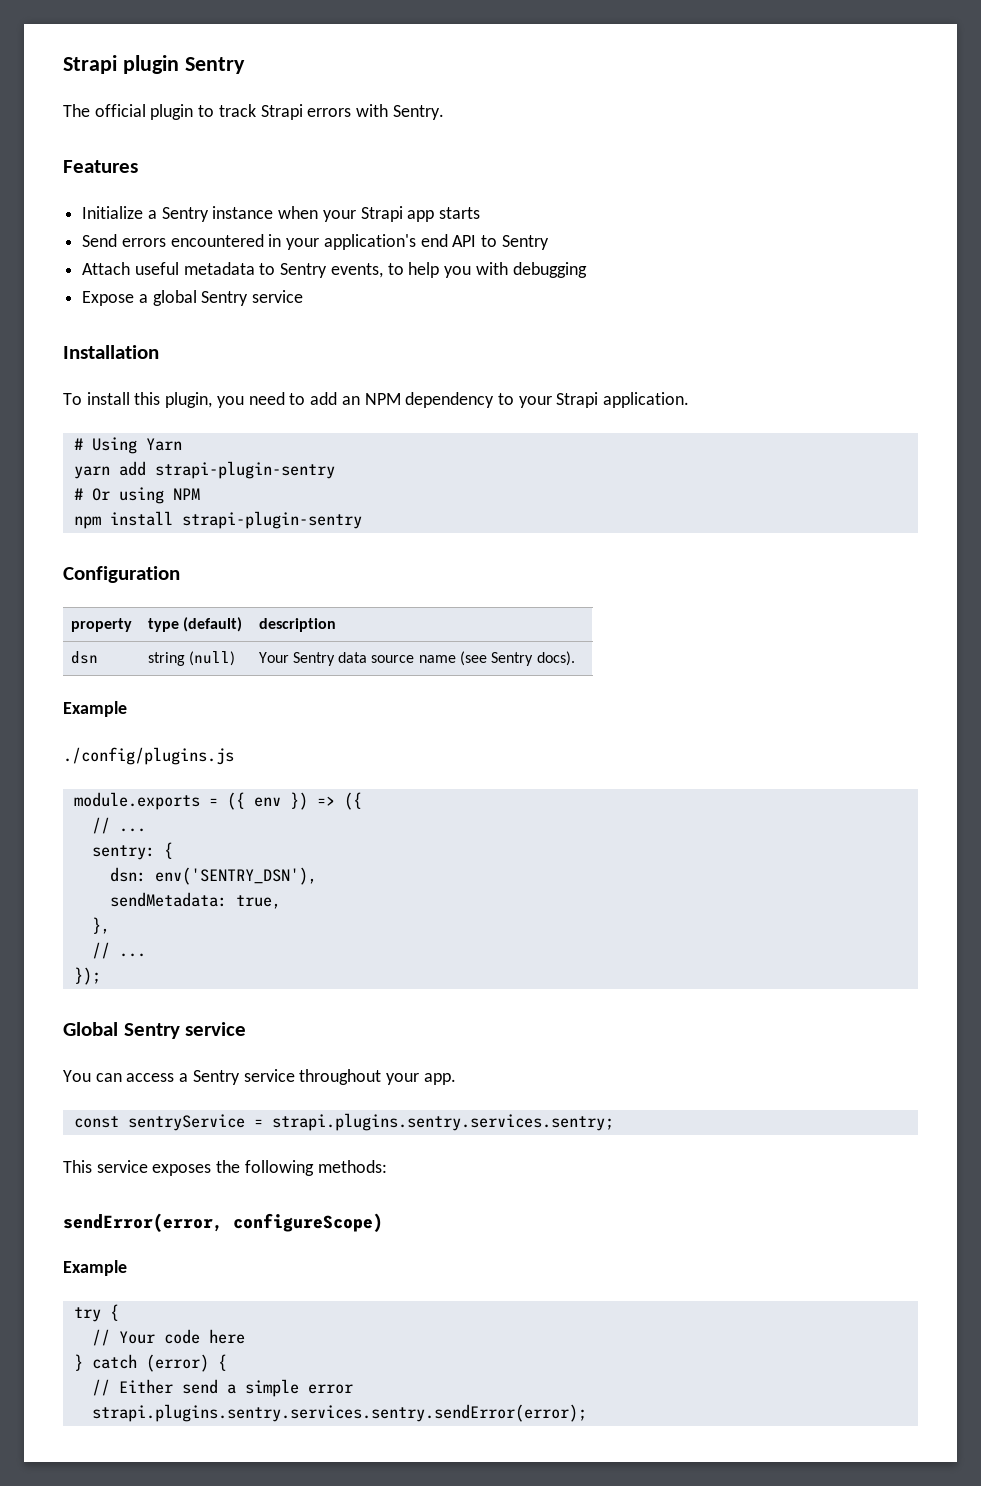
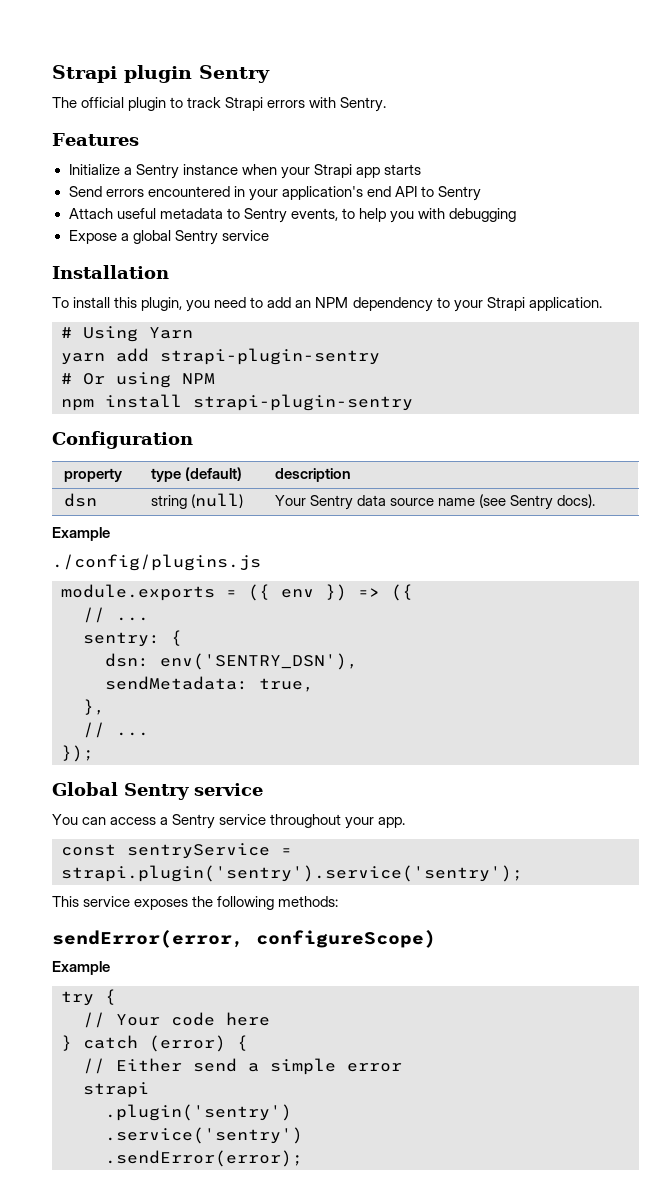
[271,1113,614,1131] strapi.plugins.sentry.services.sentry; -> [61,865,523,882] strapi.plugin('sentry').service('sentry');
[91,1404,587,1422] strapi.plugins.sentry.services.sentry.sendError(error); -> [83,1082,149,1098] [105,1104,292,1121] [105,1127,303,1144] [105,1150,303,1167] strapi // .plugin('sentry') // .service('sentry') // .sendError(error);

